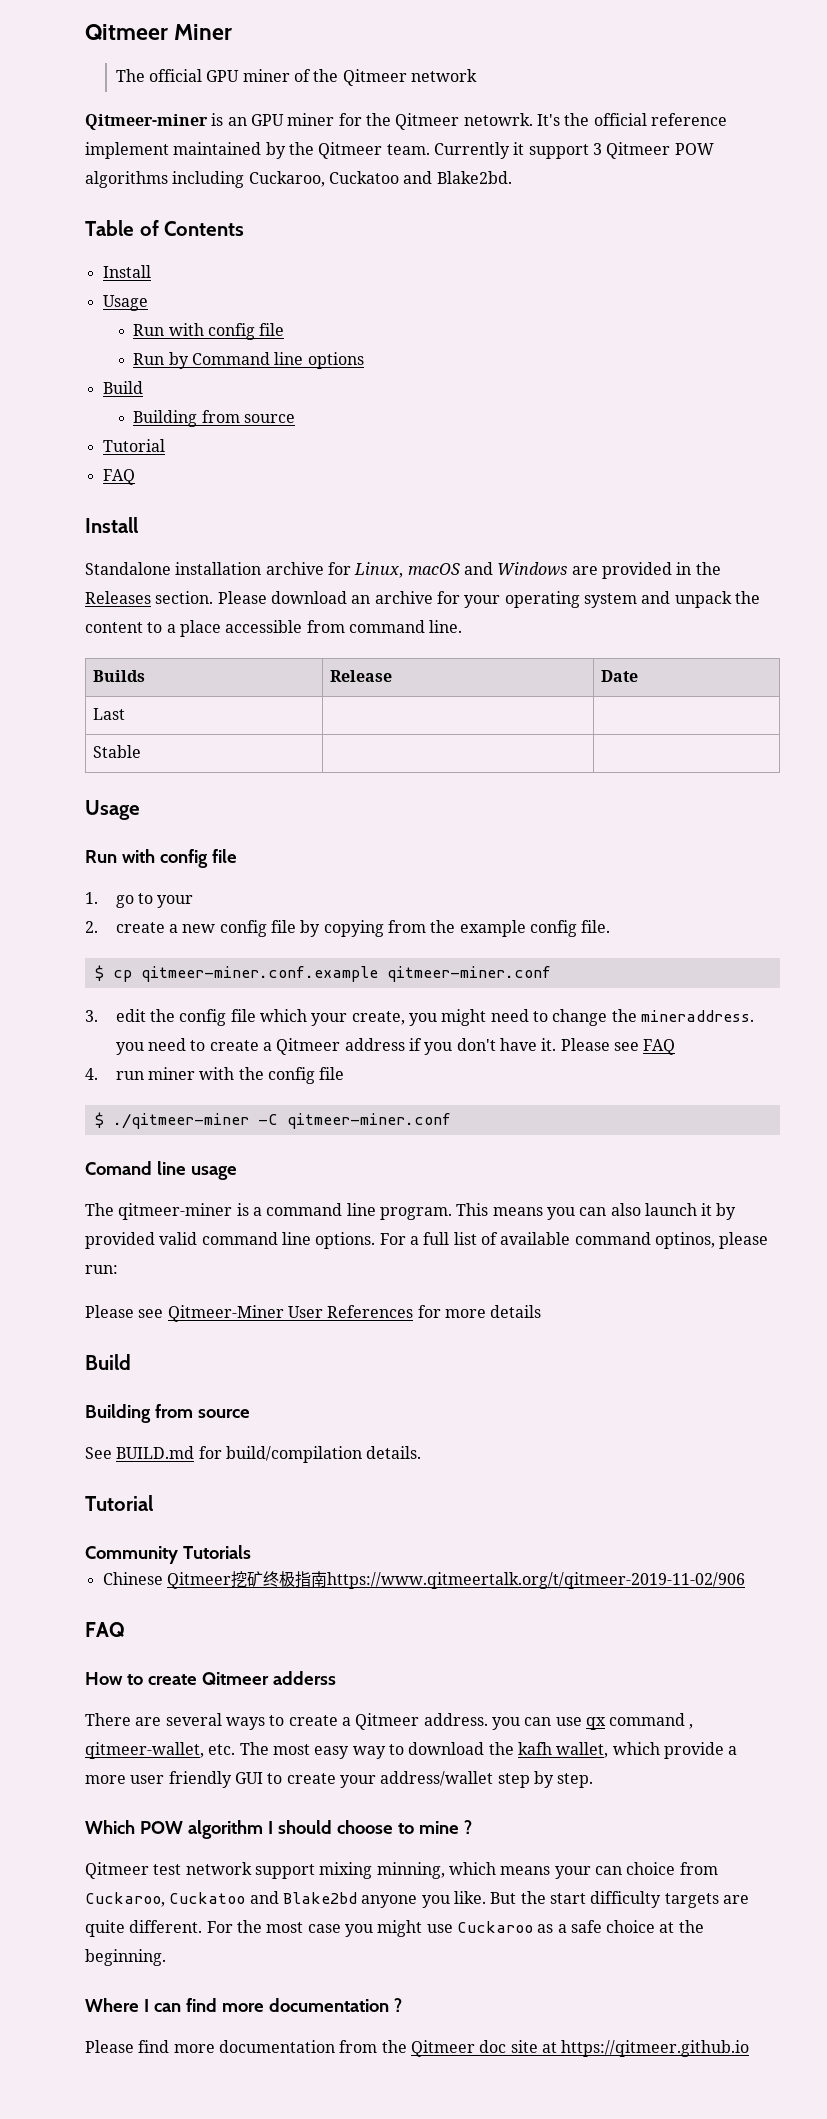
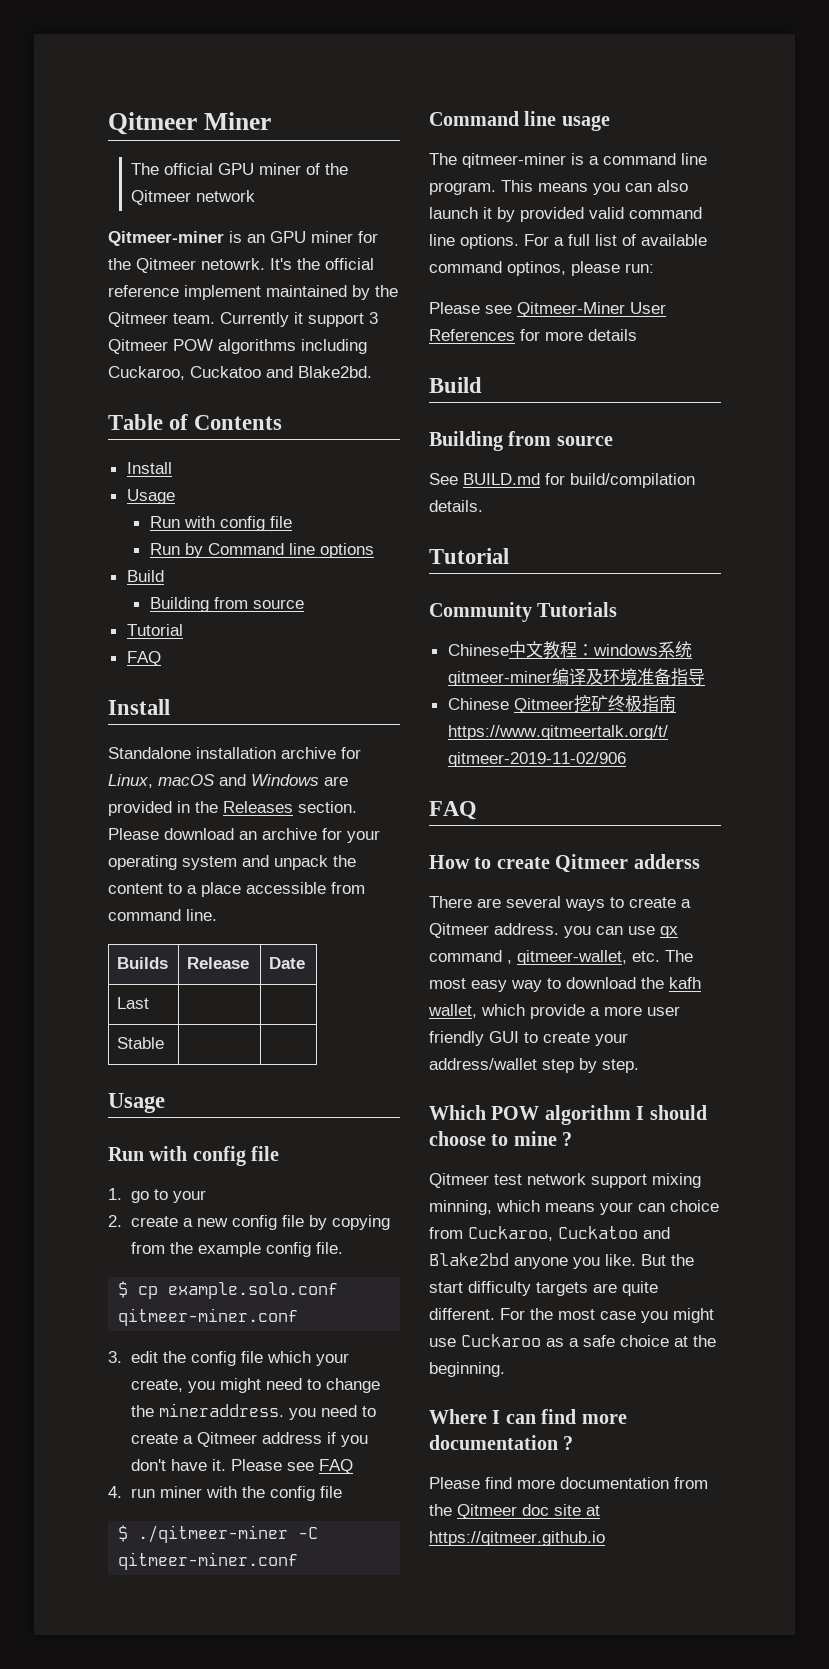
[140,966,378,982] qitmeer-miner.conf.example -> [168,1282,339,1299] example.solo.conf
[85,1161,152,1175] Comand -> [429,111,519,126] Command
(251, 1552) none -> [447,641,692,659] [447,668,705,686] // Chinese中文教程：windows系统qitmeer-miner编译及环境准备指导

